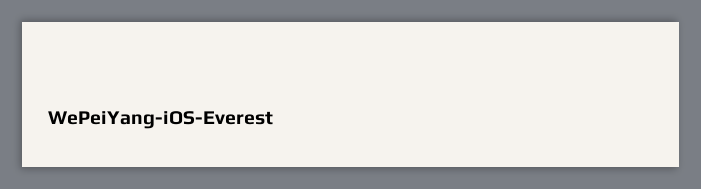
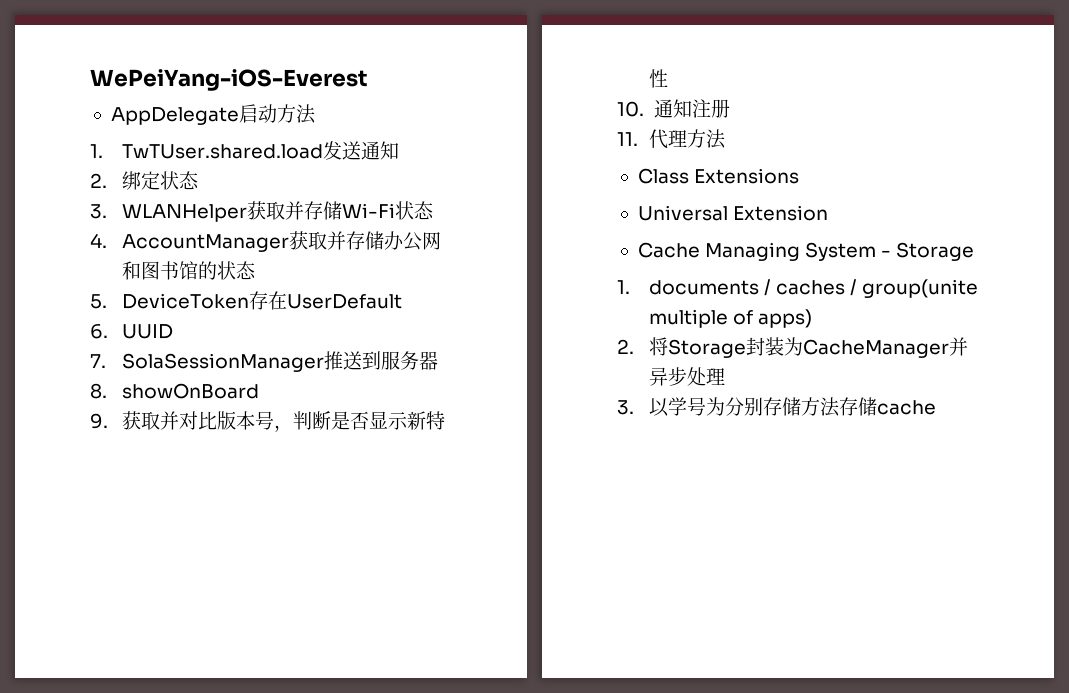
(273, 120) none -> [110,104,316,125] [90,141,399,160] [90,171,199,190] [90,201,434,222] [90,231,441,252] [121,261,256,280] [90,291,402,310] [90,324,173,339] [90,351,438,372] [90,383,259,399] [90,411,445,432] [648,69,668,88] [617,99,730,118] [617,129,726,149] [637,168,800,184] [637,205,829,221] [637,242,975,261] [617,279,979,298] [648,309,812,328] [617,337,968,358] [648,367,725,386] [617,397,936,417] // AppDelegate启动方法 // 1. TwTUser.shared.load发送通知 // 2.绑定状态 // 3. WLANHelper获取并存储Wi-Fi状态 // 4. AccountManager获取并存储办公网和图书馆的状态 // 5. DeviceToken存在UserDefault // 6. UUID // 7. SolaSessionManager推送到服务器 // 8. showOnBoard // 9.获取并对比版本号，判断是否显示新特性 // 10.通知注册 // 11.代理方法 // Class Extensions // Universal Extension // Cache Managing System - Storage // 1. documents / caches / group(unite multiple of apps) // 2.将Storage封装为CacheManager并异步处理 // 3.以学号为分别存储方法存储cache

